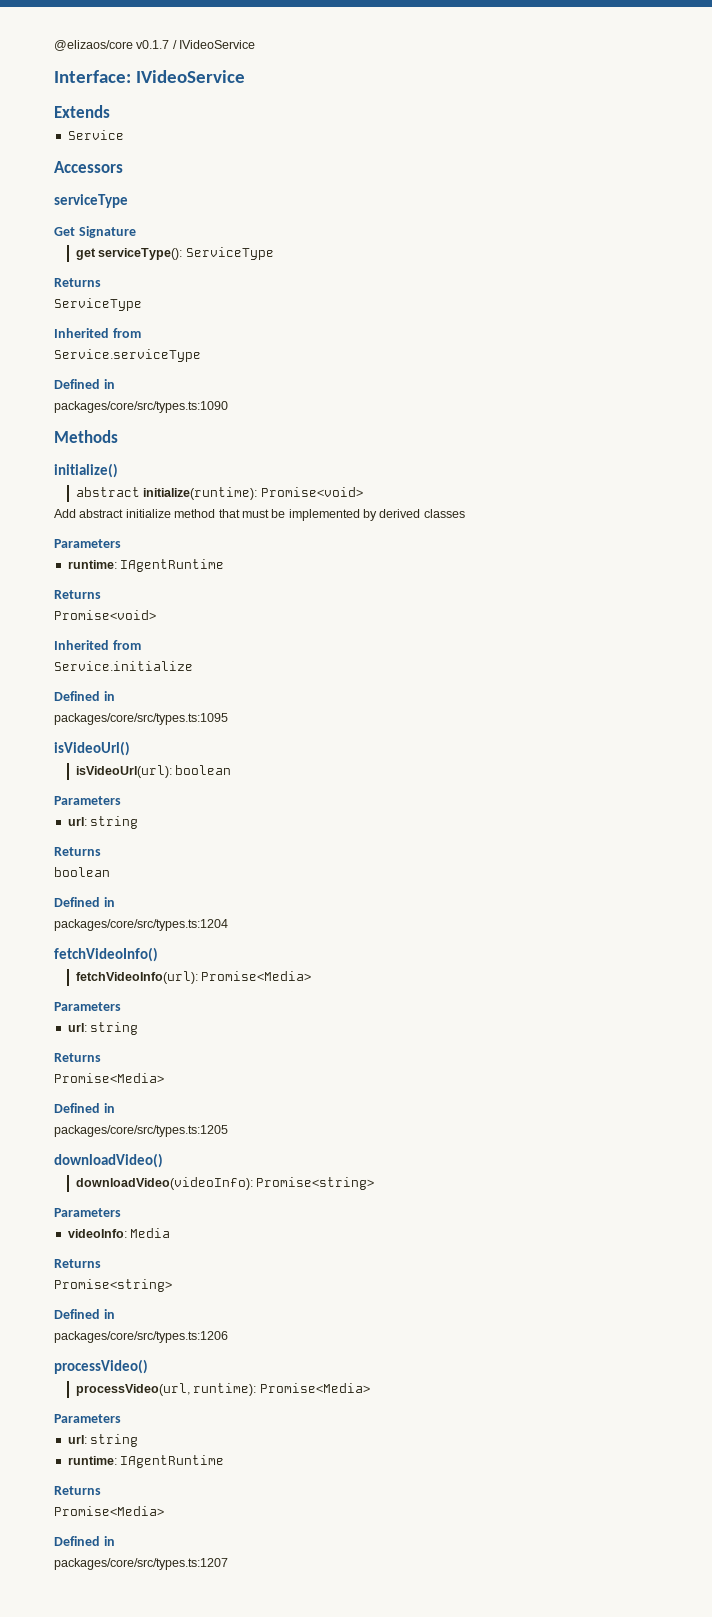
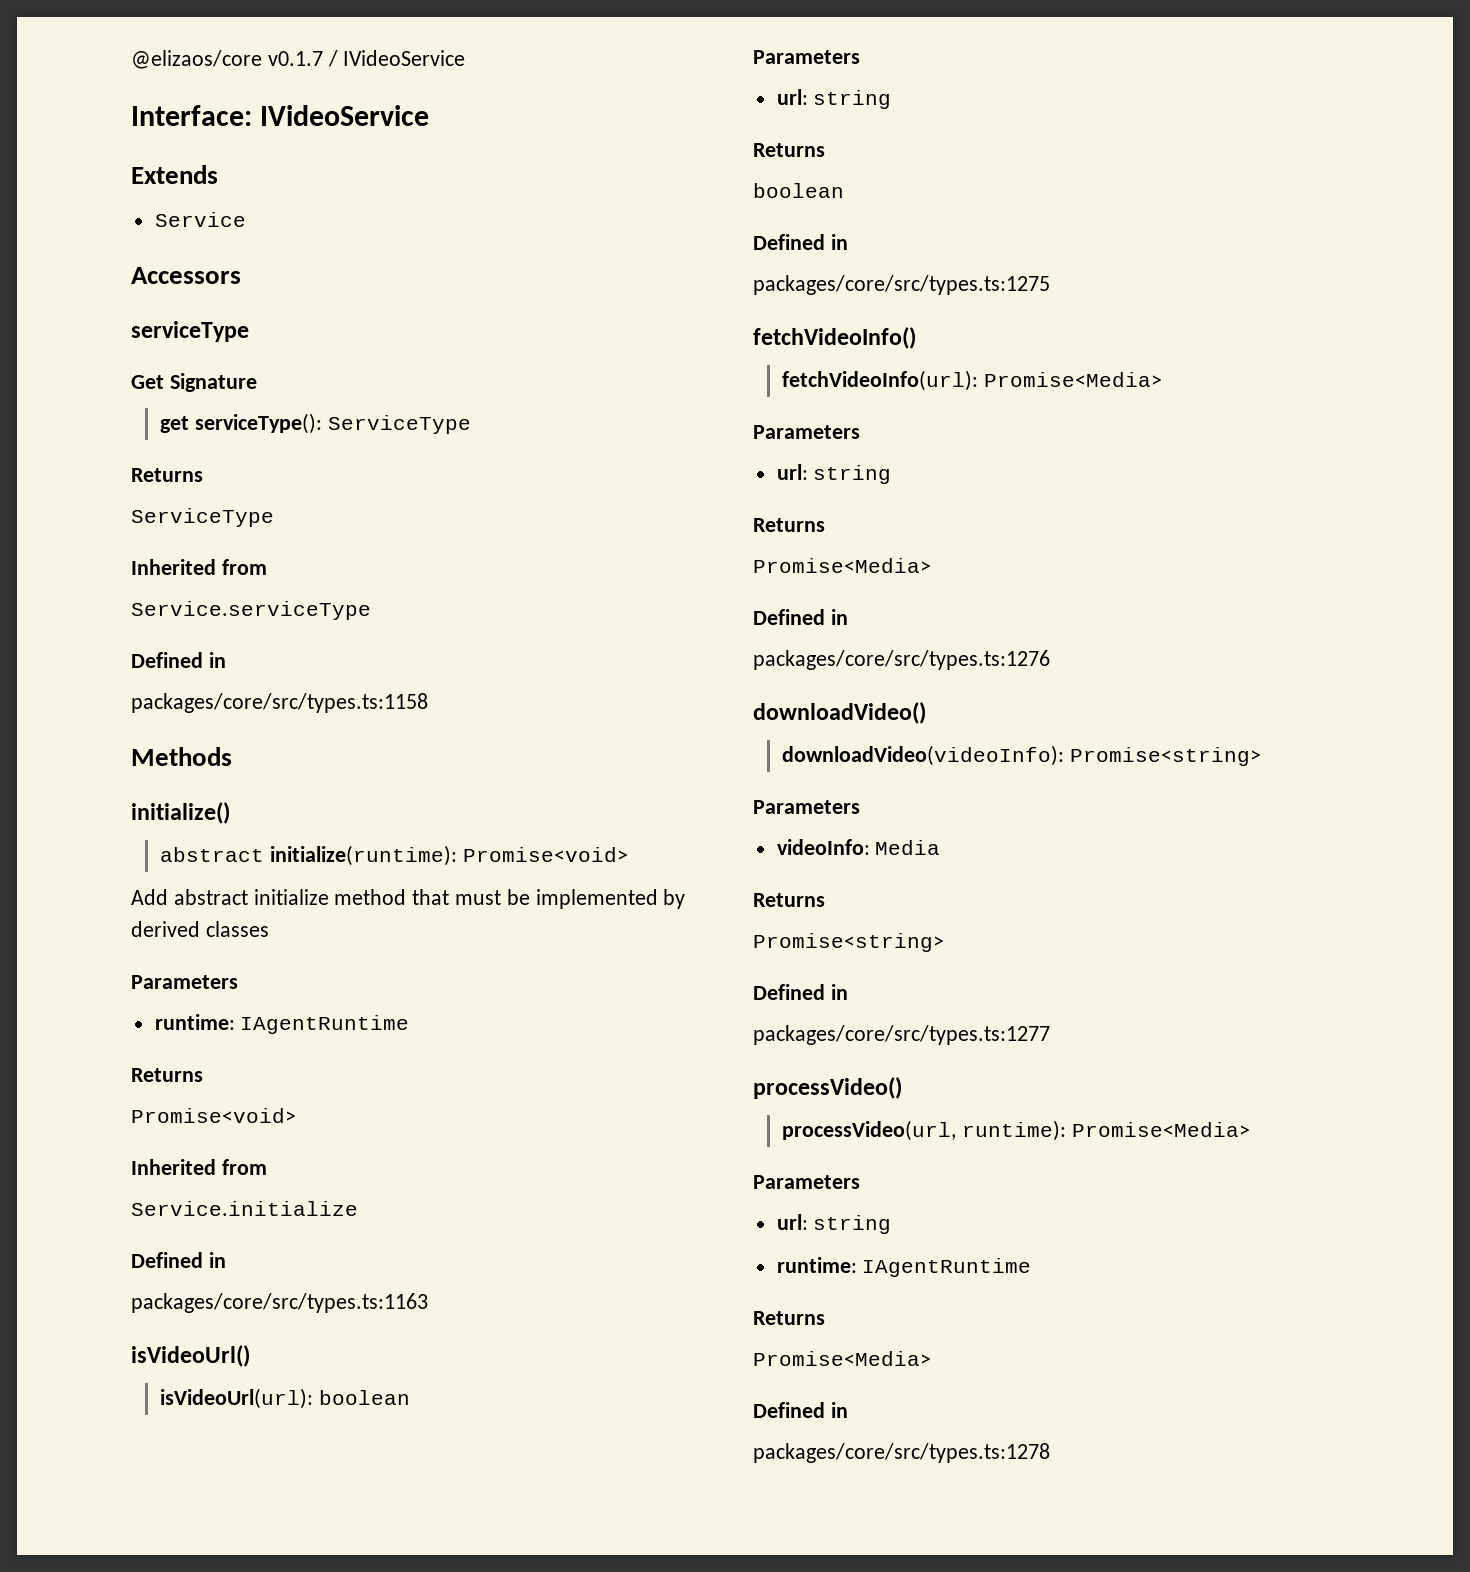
[54,401,228,413] packages/core/src/types.ts:1090 -> [131,693,428,713] packages/core/src/types.ts:1158
[54,713,228,725] packages/core/src/types.ts:1095 -> [131,1293,428,1313] packages/core/src/types.ts:1163
[54,919,228,931] packages/core/src/types.ts:1204 -> [753,275,1050,295] packages/core/src/types.ts:1275
[54,1125,228,1137] packages/core/src/types.ts:1205 -> [753,650,1050,670] packages/core/src/types.ts:1276
[54,1331,228,1343] packages/core/src/types.ts:1206 -> [753,1025,1050,1045] packages/core/src/types.ts:1277
[54,1558,228,1570] packages/core/src/types.ts:1207 -> [753,1443,1050,1463] packages/core/src/types.ts:1278

